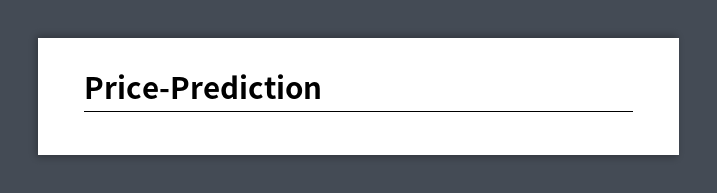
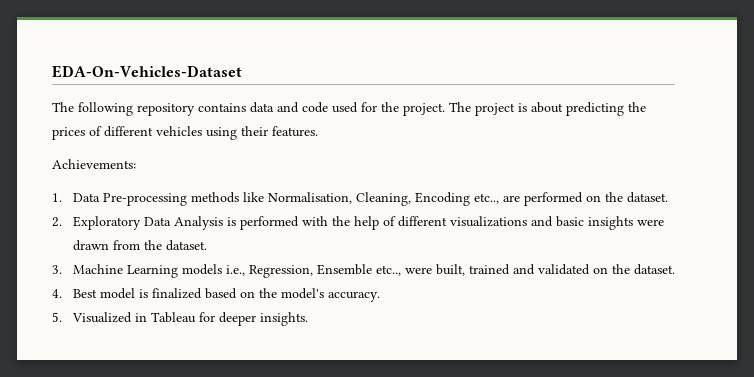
[84,74,322,99] Price-Prediction -> [52,65,242,78] [52,102,646,116] [52,126,318,140] [52,159,136,169] [52,192,668,206] [52,216,664,230] [72,240,207,251] [52,264,675,278] [52,288,380,302] [52,312,308,326] EDA-On-Vehicles-Dataset // The following repository contains data and code used for the project. The project is about predicting the prices of different vehicles using their features. // Achievements: // 1. Data Pre-processing methods like Normalisation, Cleaning, Encoding etc.., are performed on the dataset. // 2. Exploratory Data Analysis is performed with the help of different visualizations and basic insights were drawn from the dataset. // 3. Machine Learning models i.e., Regression, Ensemble etc.., were built, trained and validated on the dataset. // 4. Best model is finalized based on the model's accuracy. // 5. Visualized in Tableau for deeper insights.

